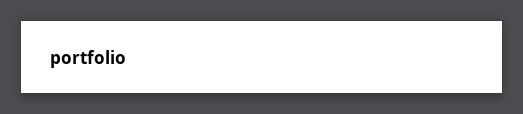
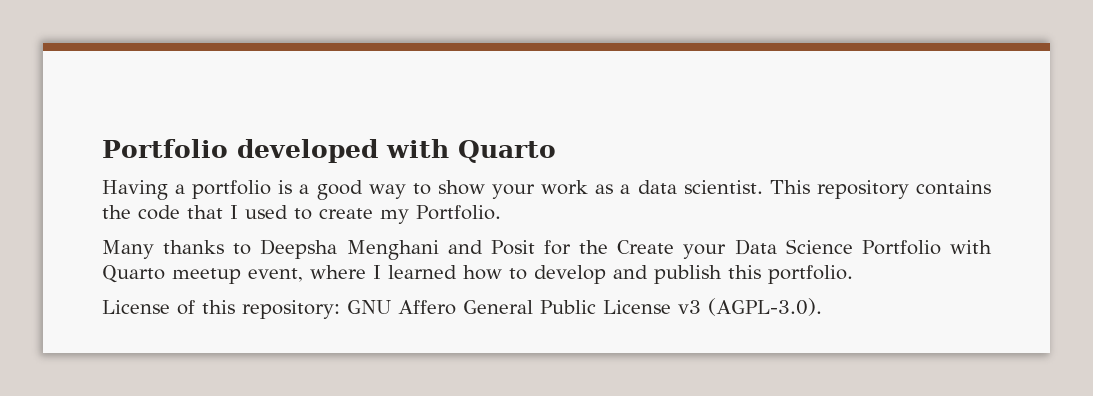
[50,50,126,68] portfolio -> [102,139,556,163] [102,180,992,200] [102,205,501,224] [102,239,993,260] [102,265,853,284] [102,298,822,319] Portfolio developed with Quarto // Having a portfolio is a good way to show your work as a data scientist. This repository contains the code that I used to create my Portfolio. // Many thanks to Deepsha Menghani and Posit for the Create your Data Science Portfolio with Quarto meetup event, where I learned how to develop and publish this portfolio. // License of this repository: GNU Affero General Public License v3 (AGPL-3.0).

